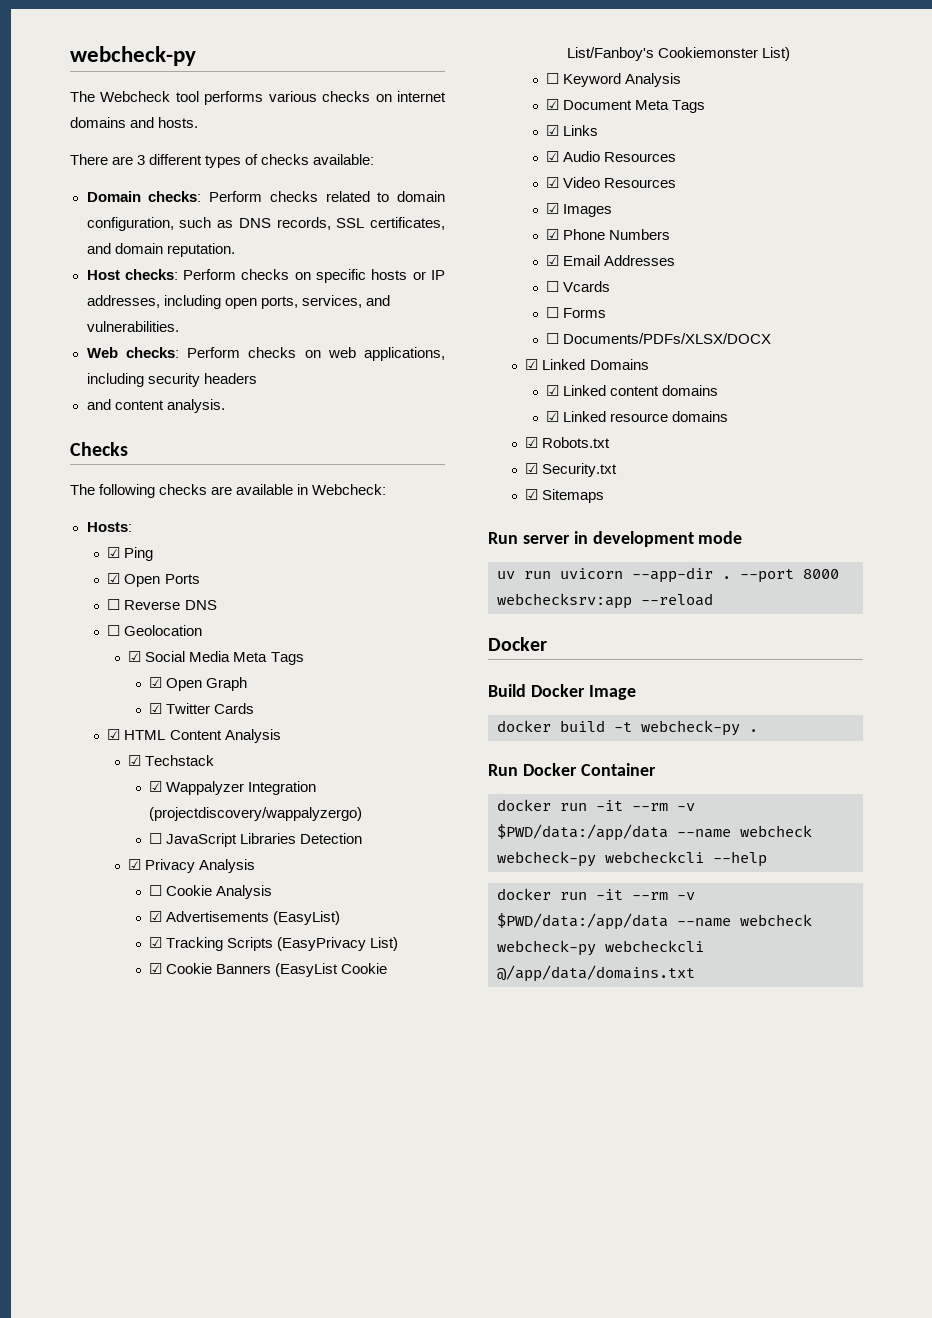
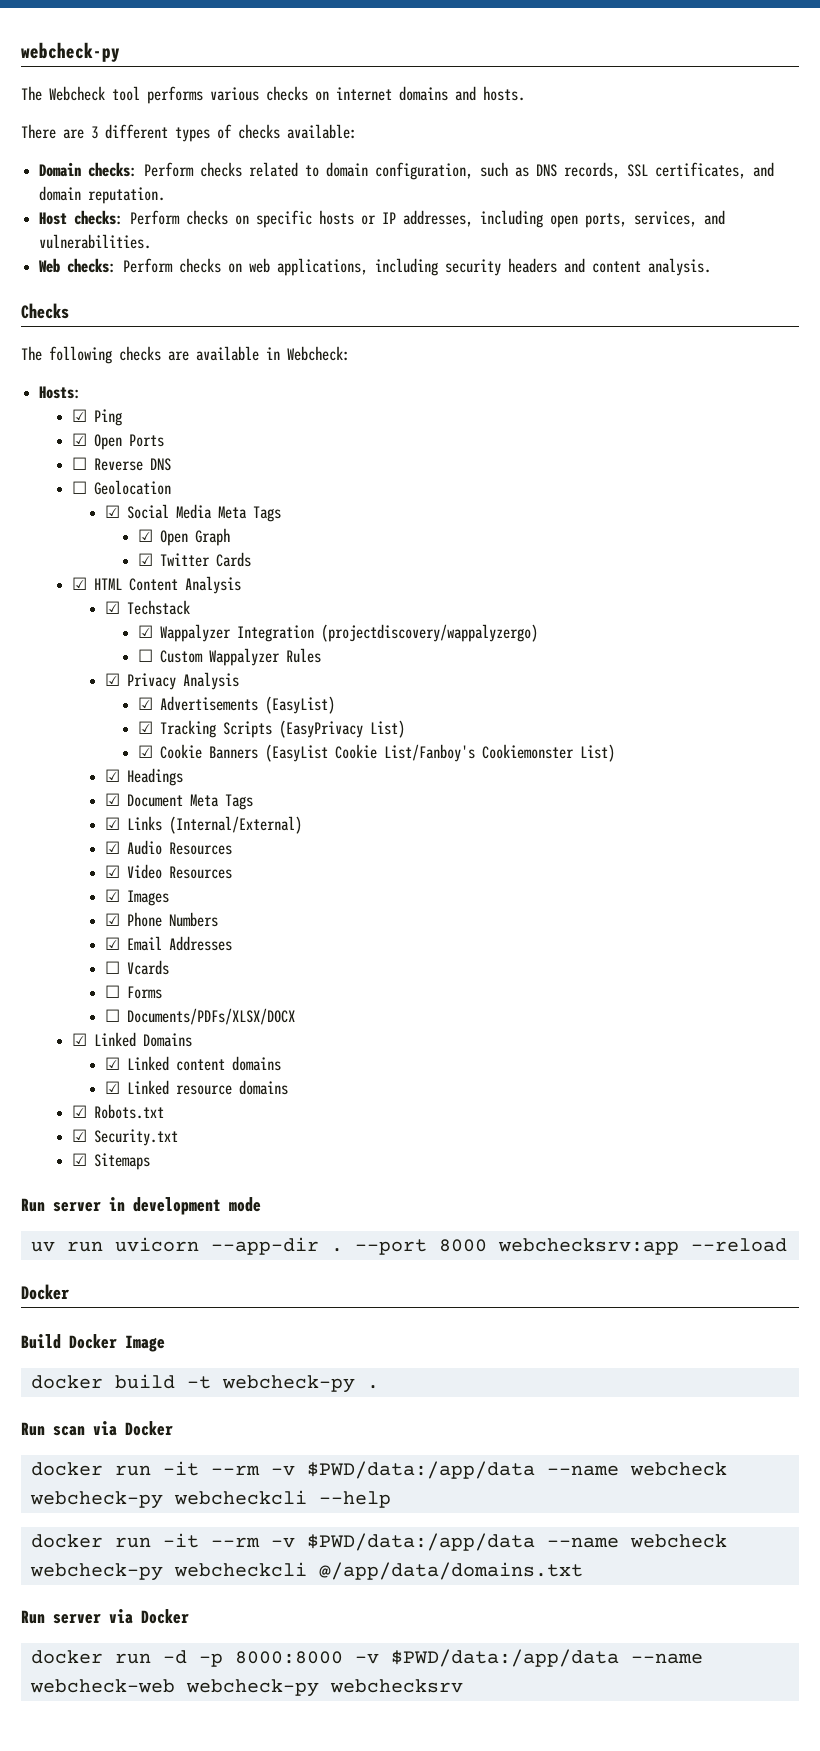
(257, 378) // -> (558, 265) none
[166,833,363,847] JavaScript Libraries Detection -> [160,648,322,666] Custom Wappalyzer Rules
[149,885,273,899] // ☐ Cookie Analysis -> (240, 681) none
[546,73,682,87] ☐ Keyword Analysis -> [105,768,184,786] ☑ Headings
(599, 130) none -> [169,816,303,834] (Internal/External)
[522,763,656,776] Docker Container -> [53,1421,173,1436] scan via Docker
(695, 973) none -> [21,1609,189,1624] [30,1649,703,1667] [29,1679,463,1697] // Run server via Docker // docker run -d -p 8000:8000 -v $PWD/data:/app/data --name webcheck-web webcheck-py webchecksrv

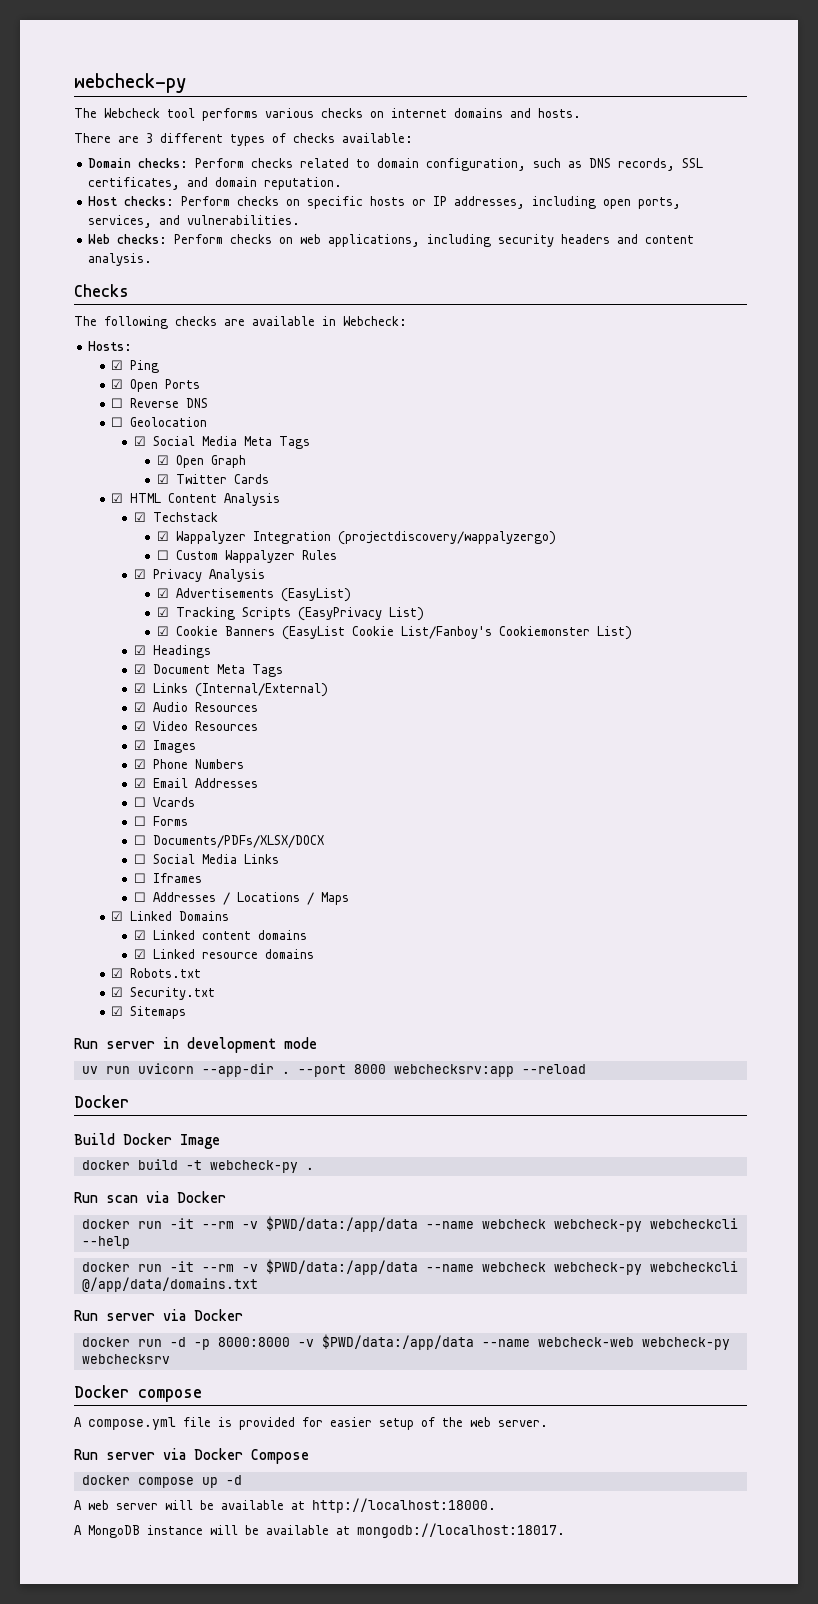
(296, 1016) none -> [134,854,280,864] [134,873,203,883] [134,892,350,905] // ☐ Social Media Links // ☐ Iframes // ☐ Addresses / Locations / Maps
(463, 1686) none -> [74,1385,202,1402] [74,1417,548,1430] [74,1448,309,1464] [81,1475,242,1488] [74,1498,496,1513] [74,1523,565,1538] // Docker compose // A compose.yml file is provided for easier setup of the web server. // Run server via Docker Compose // docker compose up -d // A web server will be available at http://localhost:18000. // A MongoDB instance will be available at mongodb://localhost:18017.

